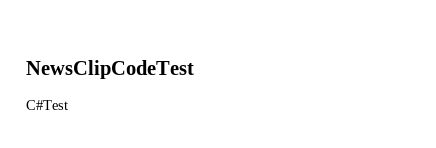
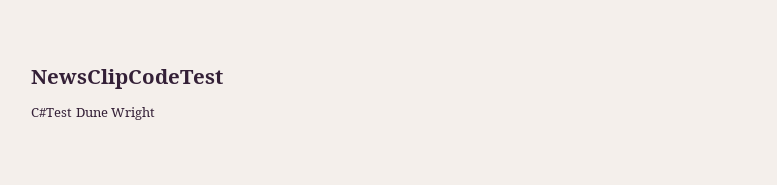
(68, 105) none -> [75,107,156,120] Dune Wright

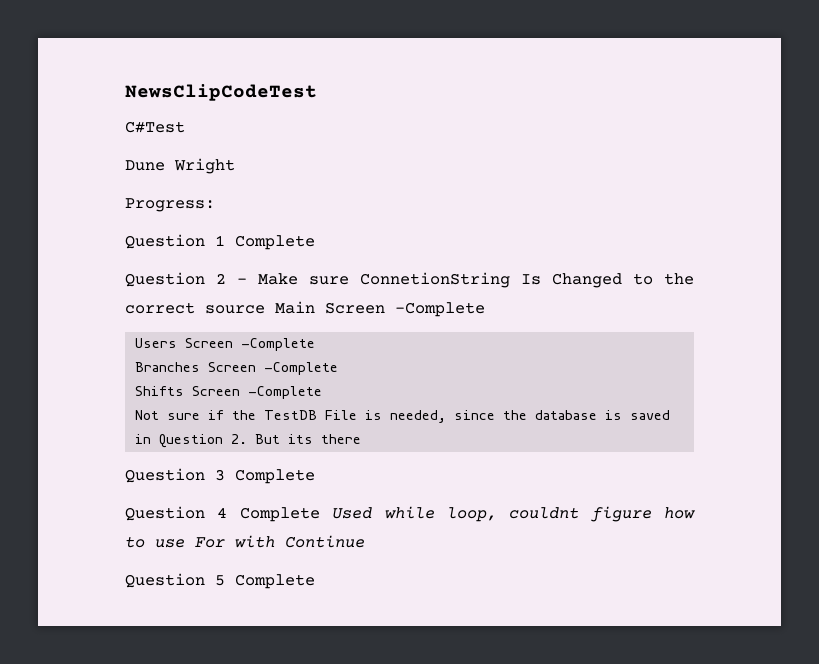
(72, 112) none -> (185, 127) //
(156, 113) none -> [125,198,215,212] [125,234,315,250] [125,272,694,288] [125,301,485,317] [135,338,316,351] [135,362,339,375] [135,386,323,399] [135,410,671,423] [135,434,362,448] [125,468,315,484] [125,506,695,522] [125,535,365,548] [125,573,315,589] // Progress: // Question 1 Complete // Question 2 - Make sure ConnetionString Is Changed to the correct source Main Screen -Complete // Users Screen -Complete // Branches Screen -Complete // Shifts Screen -Complete // Not sure if the TestDB File is needed, since the database is saved in Question 2. But its there // Question 3 Complete // Question 4 Complete Used while loop, couldnt figure how to use For with Continue // Question 5 Complete

